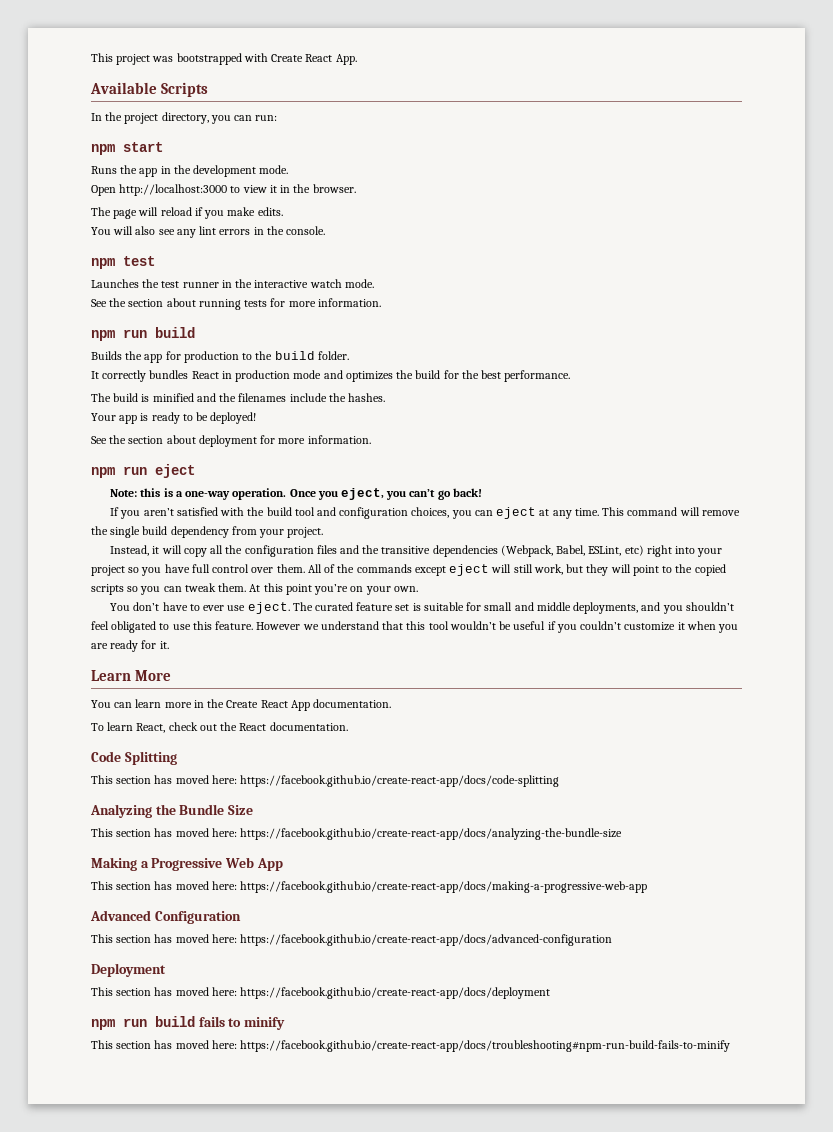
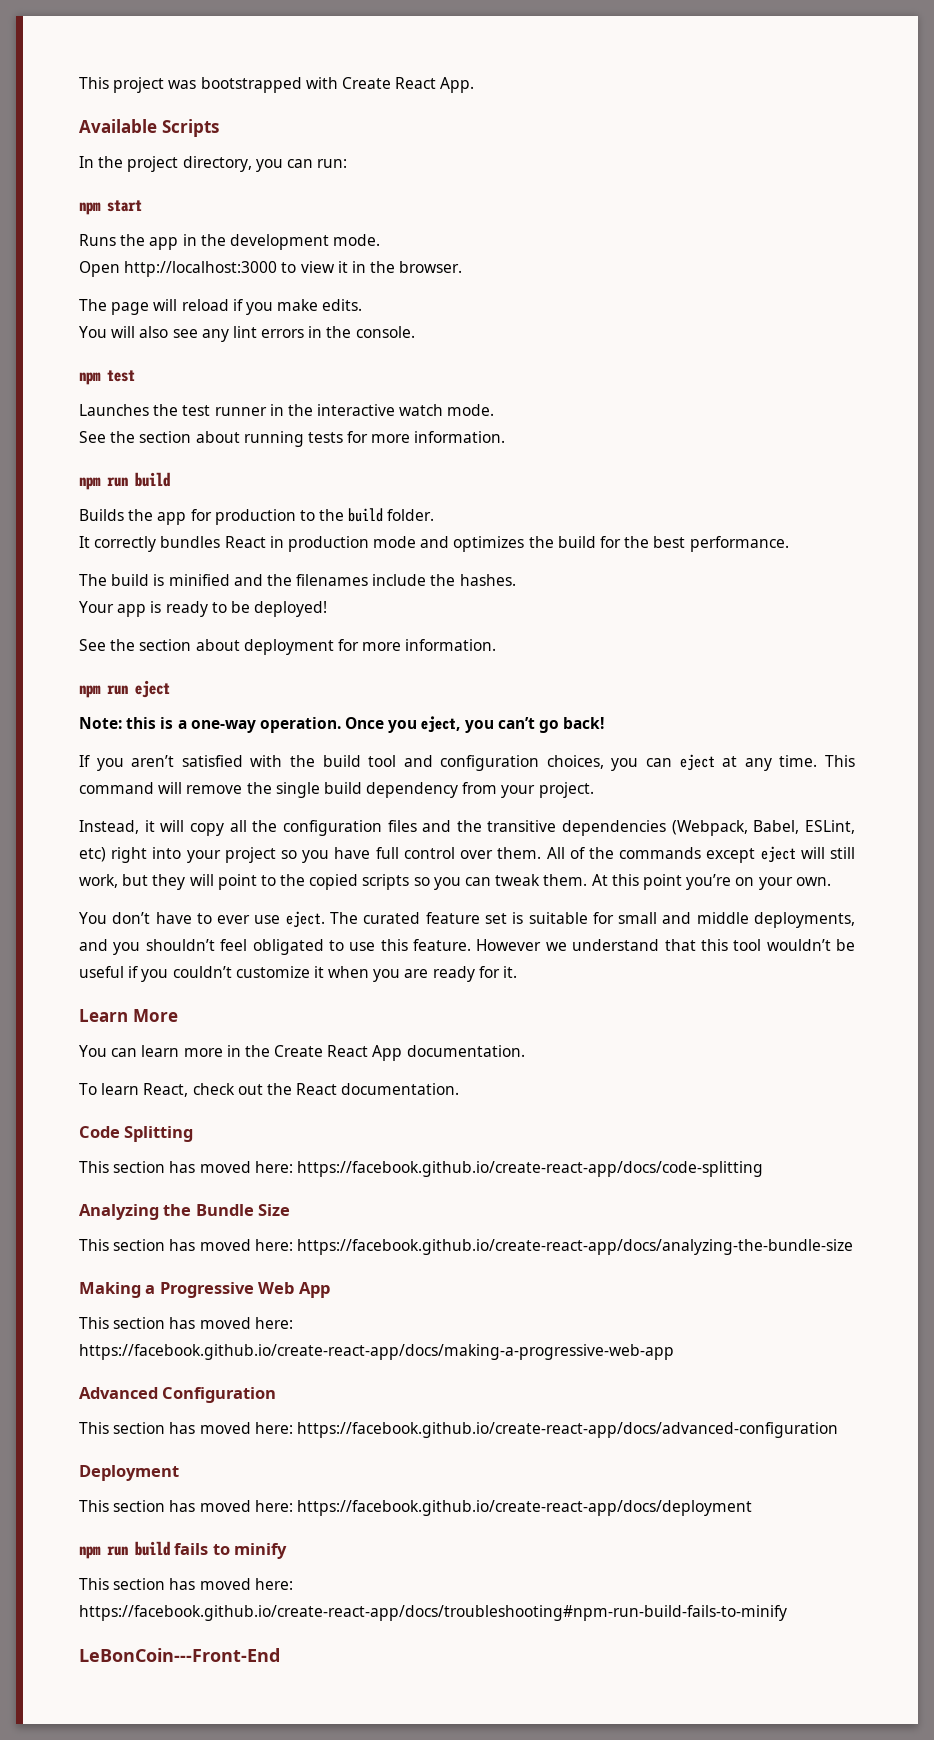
(731, 1046) none -> [79,1648,280,1662] // LeBonCoin---Front-End

